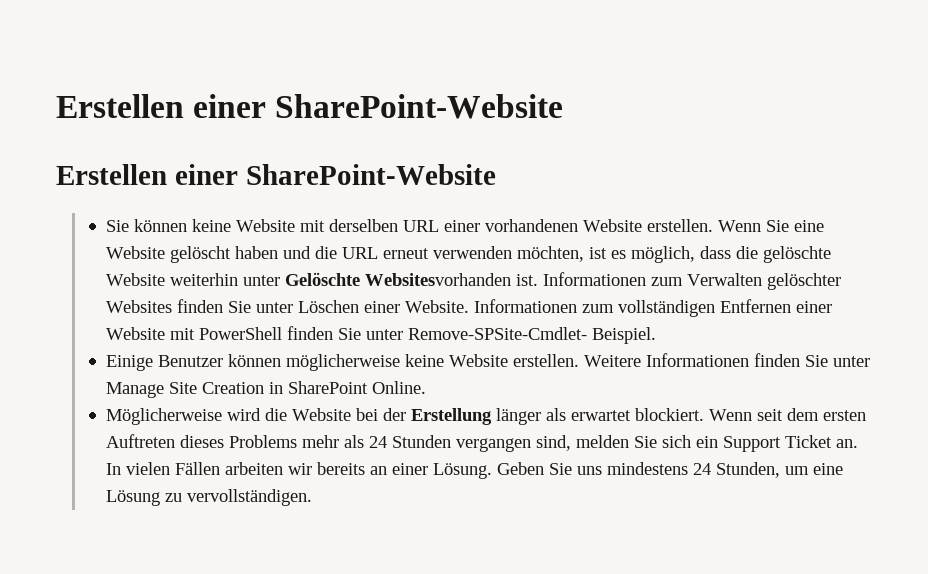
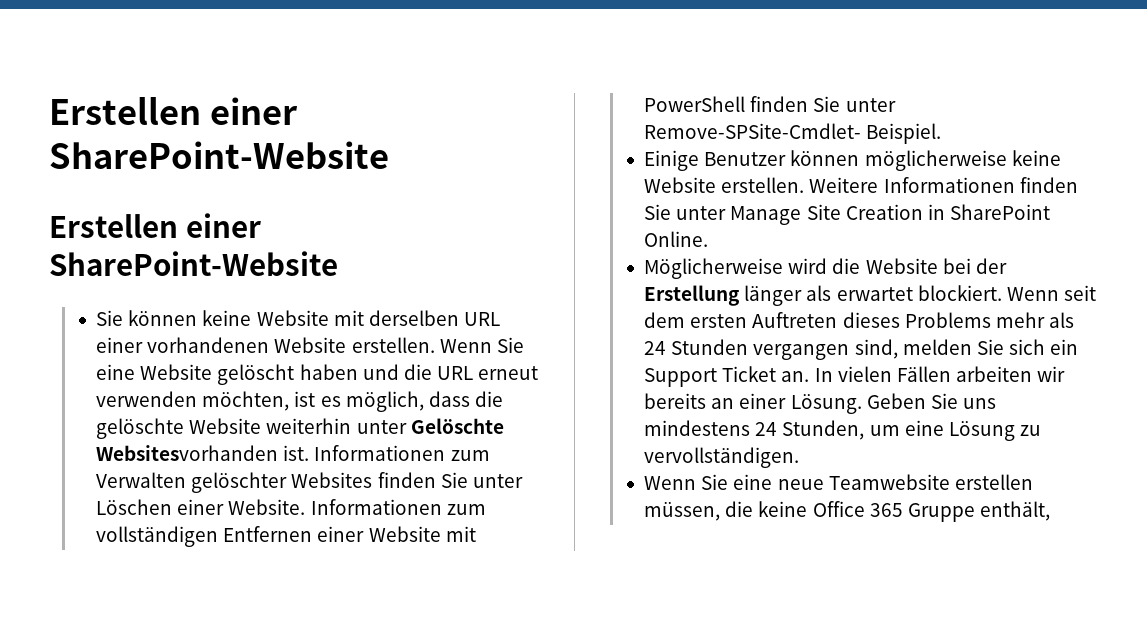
(312, 497) none -> [644,474,1033,490] [644,501,1050,522] // Wenn Sie eine neue Teamwebsite erstellen müssen, die keine Office 365 Gruppe enthält,

